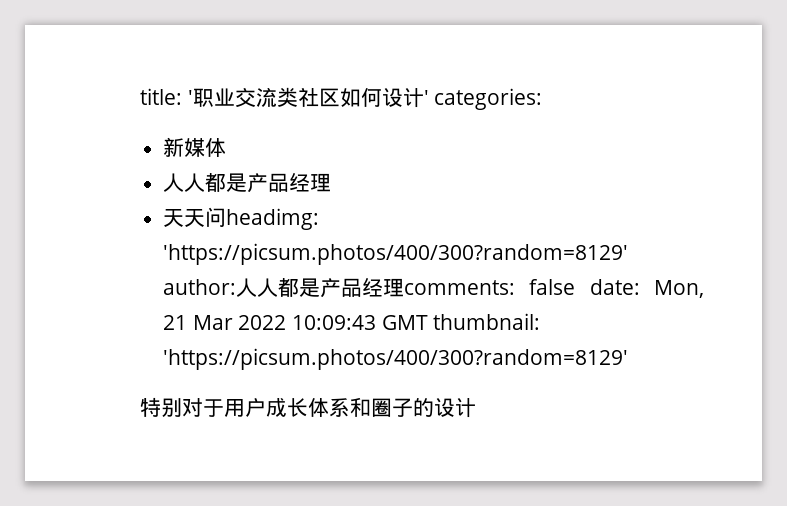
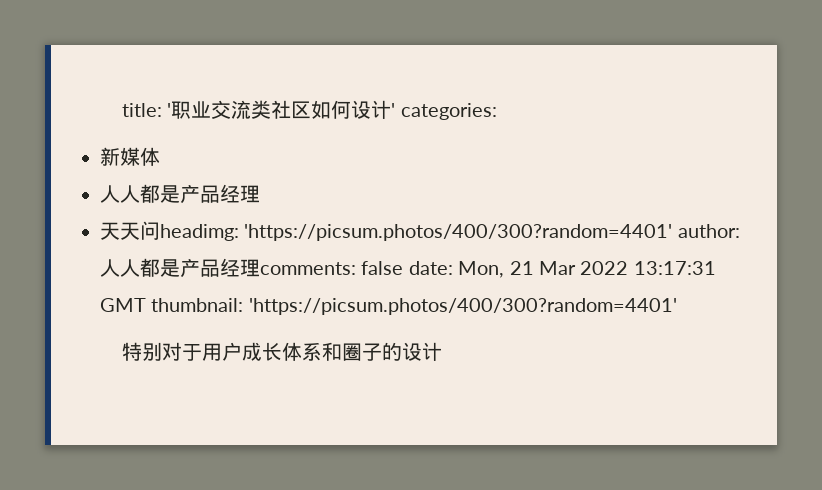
[163,243,629,265] 'https://picsum.photos/400/300?random=8129' -> [244,224,673,241] 'https://picsum.photos/400/300?random=4401'
[292,315,377,330] 10:09:43 -> [633,261,716,275] 13:17:31
[163,348,629,370] 'https://picsum.photos/400/300?random=8129' -> [248,298,677,315] 'https://picsum.photos/400/300?random=4401'

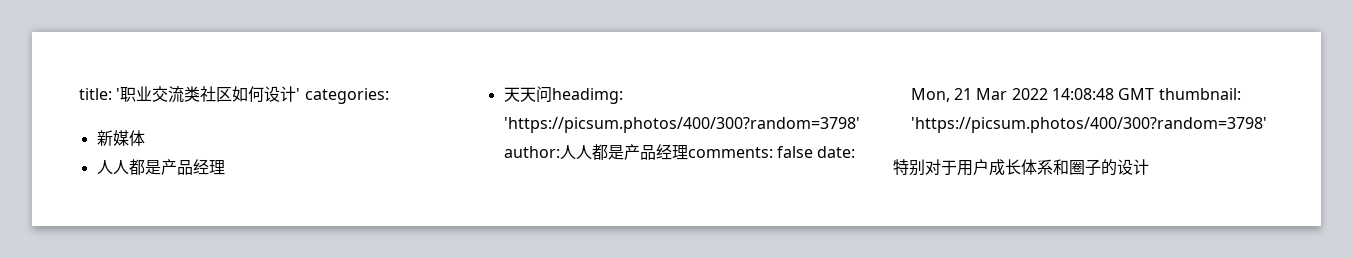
[244,224,673,241] 'https://picsum.photos/400/300?random=4401' -> [503,117,860,133] 'https://picsum.photos/400/300?random=3798'
[633,261,716,275] 13:17:31 -> [1051,88,1114,100] 14:08:48
[248,298,677,315] 'https://picsum.photos/400/300?random=4401' -> [910,117,1267,133] 'https://picsum.photos/400/300?random=3798'

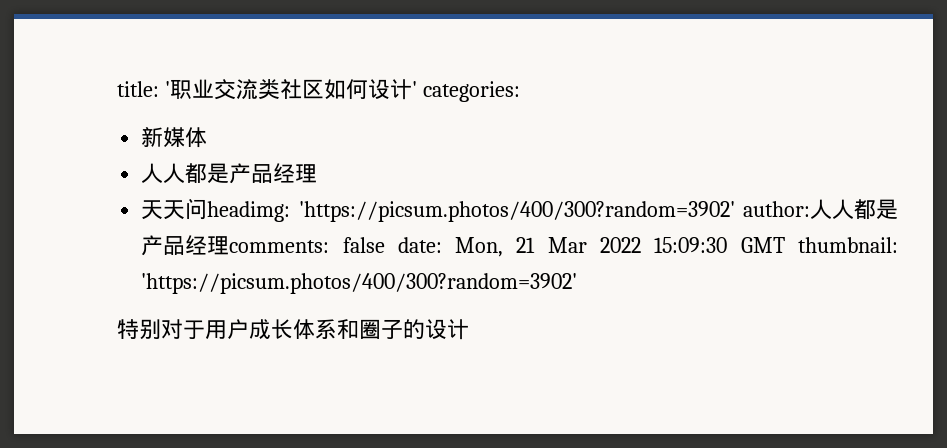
[503,117,860,133] 'https://picsum.photos/400/300?random=3798' -> [298,201,735,222] 'https://picsum.photos/400/300?random=3902'
[1051,88,1114,100] 14:08:48 -> [654,237,728,253] 15:09:30
[910,117,1267,133] 'https://picsum.photos/400/300?random=3798' -> [141,273,578,294] 'https://picsum.photos/400/300?random=3902'

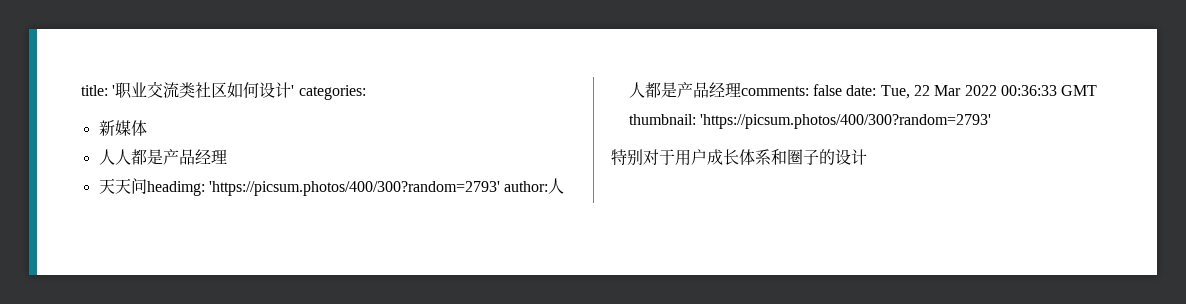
[298,201,735,222] 'https://picsum.photos/400/300?random=3902' -> [208,181,500,196] 'https://picsum.photos/400/300?random=2793'
[455,237,536,257] Mon, 21 -> [880,85,930,99] Tue, 22
[654,237,728,253] 15:09:30 -> [1000,85,1057,96] 00:36:33
[141,273,578,294] 'https://picsum.photos/400/300?random=3902' -> [699,114,991,129] 'https://picsum.photos/400/300?random=2793'

